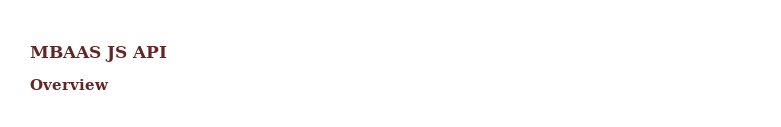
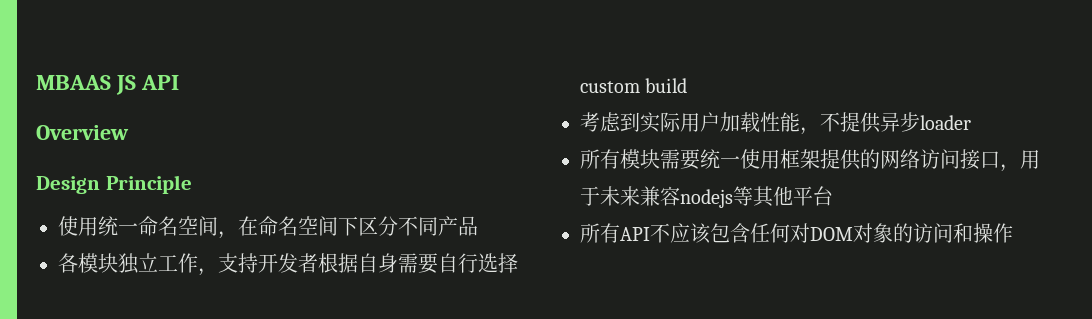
(109, 84) none -> [36,175,192,194] [58,216,478,239] [58,253,518,276] [580,78,688,93] [580,112,971,135] [580,149,1040,172] [580,186,833,208] [580,223,1013,244] // Design Principle // 使用统一命名空间，在命名空间下区分不同产品 // 各模块独立工作，支持开发者根据自身需要自行选择custom build // 考虑到实际用户加载性能，不提供异步loader // 所有模块需要统一使用框架提供的网络访问接口，用于未来兼容nodejs等其他平台 // 所有API不应该包含任何对DOM对象的访问和操作

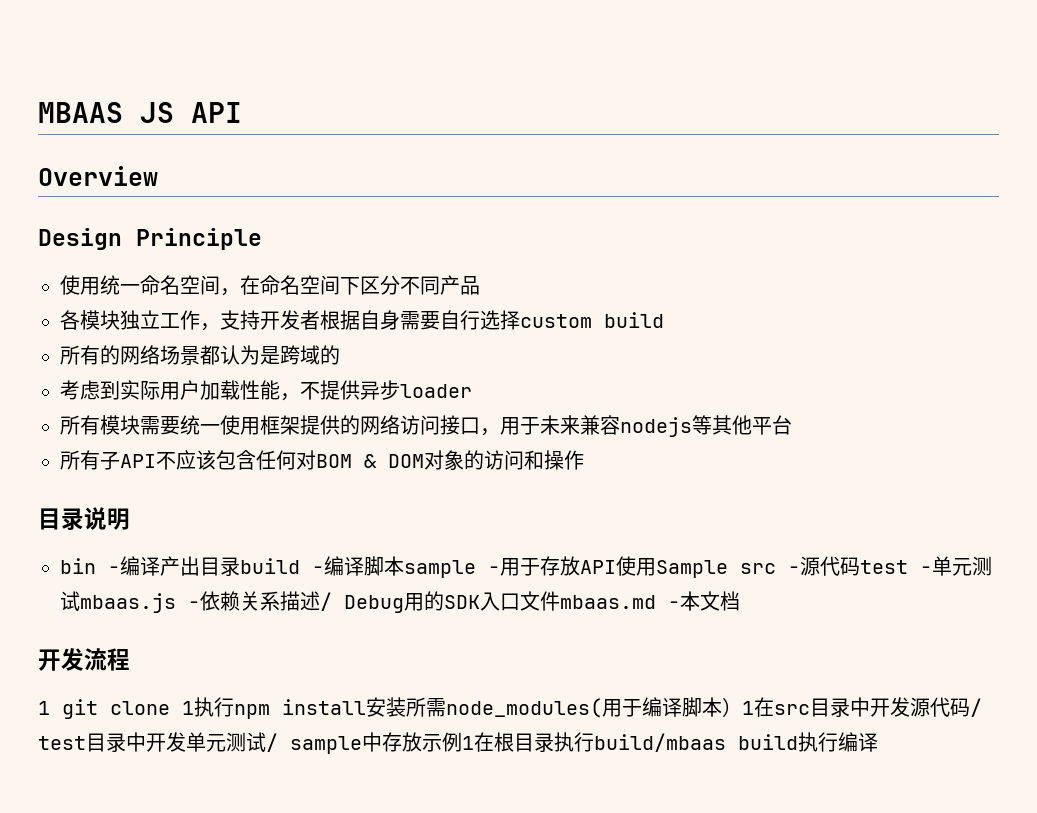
(688, 85) none -> [60,345,340,365] // 所有的网络场景都认为是跨域的
(620, 233) none -> [100,451,120,470] 子
(810, 233) none -> [316,454,377,468] BOM &
(1013, 233) none -> [38,507,130,531] [60,556,992,578] [60,591,740,613] [38,648,130,671] [38,697,982,719] [38,732,878,754] // 目录说明 // bin -编译产出目录build -编译脚本sample -用于存放API使用Sample src -源代码test -单元测试mbaas.js -依赖关系描述/ Debug用的SDK入口文件mbaas.md -本文档 // 开发流程 // 1 git clone 1执行npm install安装所需node_modules(用于编译脚本）1在src目录中开发源代码/ test目录中开发单元测试/ sample中存放示例1在根目录执行build/mbaas build执行编译

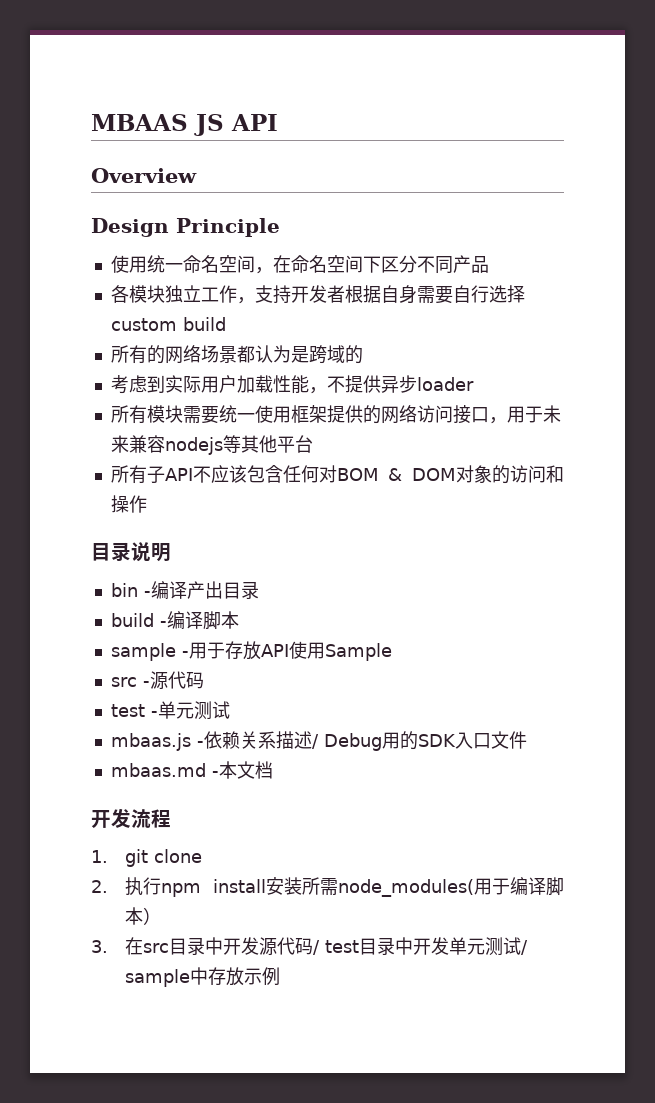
(240, 566) none -> (259, 590) //
(404, 566) none -> (239, 620) //
(728, 569) none -> (392, 652) //
(860, 566) none -> (204, 680) //
(80, 601) none -> (230, 710) //
(560, 601) none -> (527, 740) //
[38,701,50,715] 1 -> [91,850,108,863] 1.
[182,701,194,715] 1 -> [91,880,108,893] // 2.
[742,701,754,715] 1 -> [91,940,108,953] // 3.
[462,732,878,752] 1在根目录执行build/mbaas build执行编译 -> (280, 976) none

